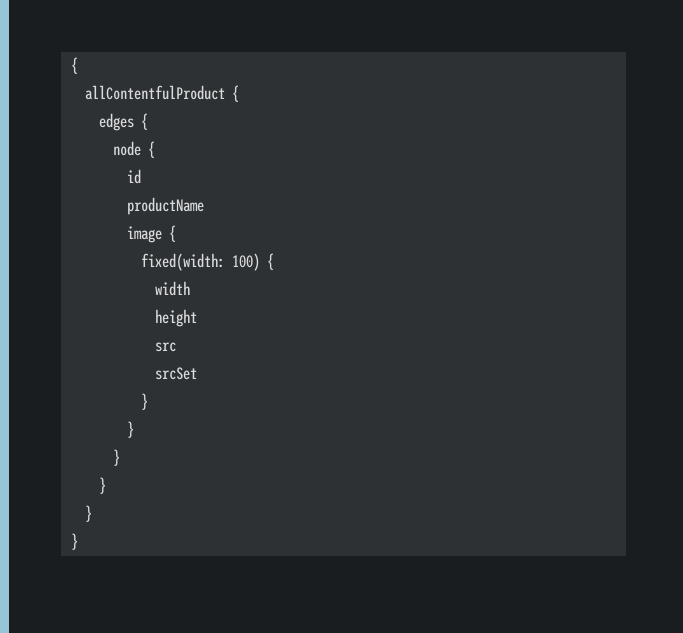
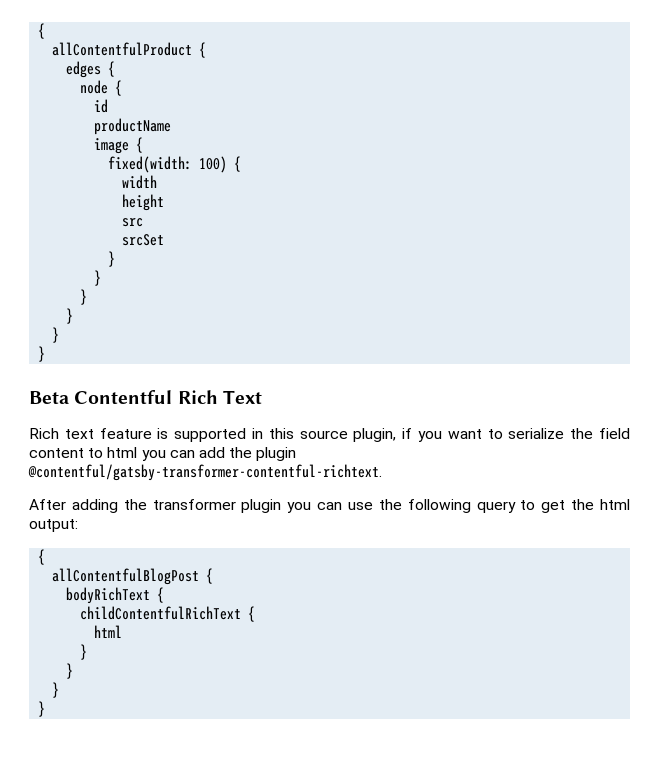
(78, 541) none -> [29,390,262,404] [29,428,630,442] [29,447,297,461] [28,464,382,481] [29,499,630,513] [29,519,78,532] [38,549,46,565] [52,568,214,585] [66,587,165,604] [80,606,256,622] [94,625,123,638] [80,644,88,660] [66,663,74,679] [52,682,60,698] [38,701,46,717] // Beta Contentful Rich Text // Rich text feature is supported in this source plugin, if you want to serialize the field content to html you can add the plugin @contentful/gatsby-transformer-contentful-richtext. // After adding the transformer plugin you can use the following query to get the html output: // { // allContentfulBlogPost { // bodyRichText { // childContentfulRichText { // html // } // } // } // }

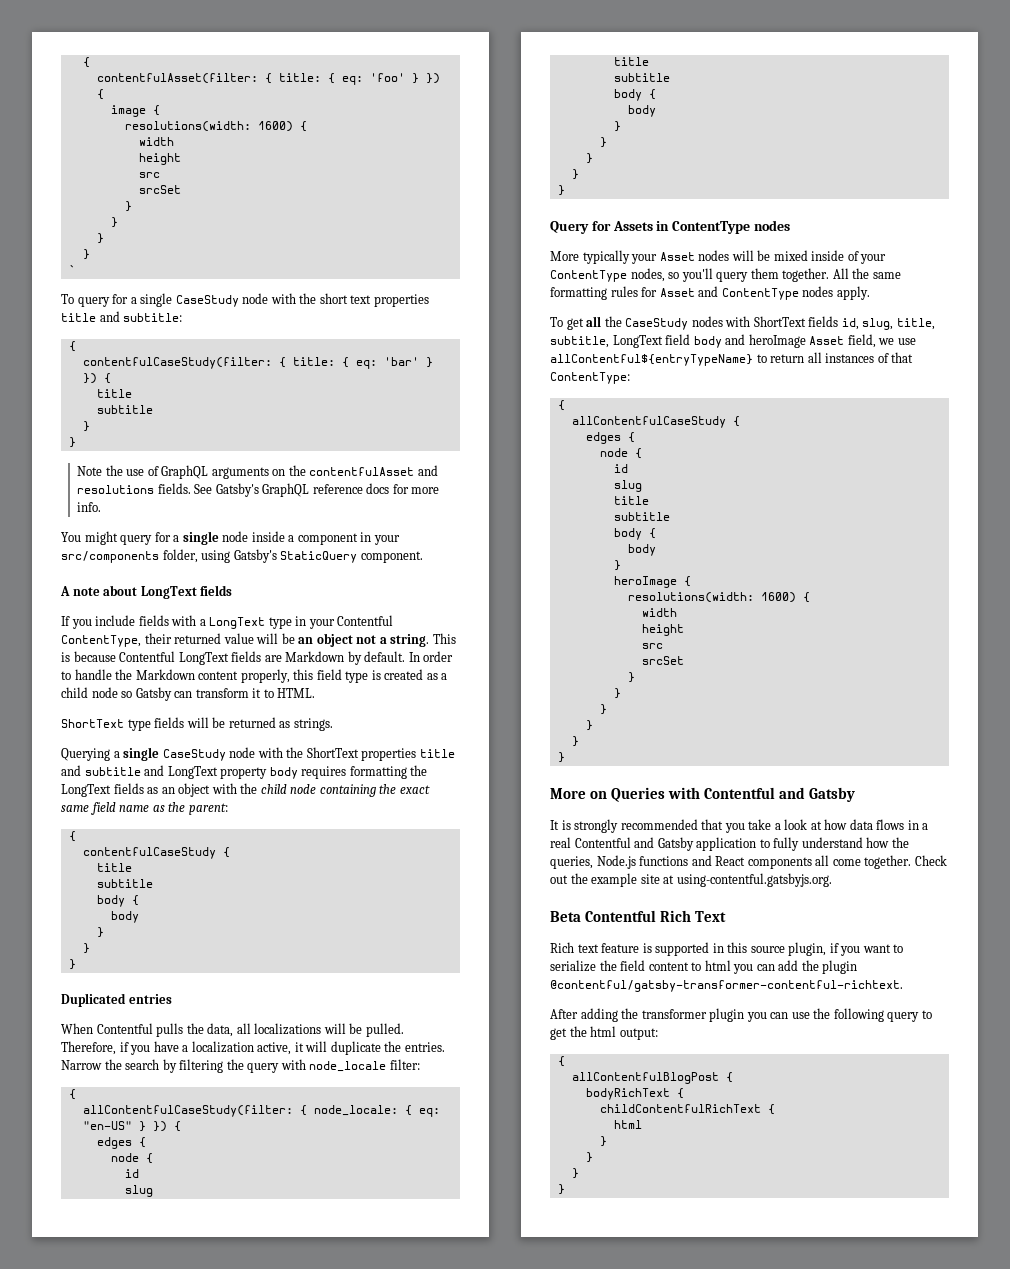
[38,23,46,39] [52,42,207,58] [66,61,116,78] [80,80,123,96] [94,99,109,113] [94,118,172,135] [94,137,144,154] [108,156,228,173] { // allContentfulProduct { // edges { // node { // id // productName // image { // fixed(width: 100) -> [82,57,90,68] [96,73,440,85] [96,89,104,100] [110,105,160,117] [124,121,307,132] [138,137,174,146] [138,153,181,165] [138,172,160,178] [138,185,181,194] [124,201,132,212] [110,217,118,228] [96,233,104,244] [82,249,90,260] [68,265,76,274] [61,293,429,307] [61,311,183,322] [68,341,76,352] [82,357,433,369] [82,373,111,384] [96,389,132,398] [96,405,153,414] [82,421,90,432] [68,437,76,448] [77,465,438,479] [77,483,440,497] [77,502,102,512] [61,531,400,545] [61,549,423,563] [60,585,233,599] [61,615,394,629] [61,633,456,647] [61,651,454,665] [61,669,448,683] [61,687,316,701] [61,717,333,731] [61,747,455,761] [61,765,428,779] [61,783,430,797] [61,802,228,815] [68,831,76,842] [82,847,230,859] [96,863,132,872] [96,879,153,888] [96,895,139,907] [110,911,139,923] [96,927,104,938] [82,943,90,954] [68,959,76,970] [61,993,172,1007] [61,1023,404,1037] [61,1041,445,1055] [61,1059,420,1073] [68,1089,76,1100] [82,1105,440,1117] [82,1121,181,1132] [96,1137,146,1149] [110,1153,153,1164] [124,1169,139,1178] [124,1185,153,1197] [613,57,649,66] [613,73,670,82] [613,89,656,101] [627,105,656,117] [613,121,621,132] [599,137,607,148] [585,153,593,164] [571,169,579,180] [557,185,565,196] [550,220,790,234] [550,250,887,264] [550,268,901,282] [550,286,870,300] [550,316,935,330] [550,334,916,348] [550,352,914,366] [550,372,630,384] [557,400,565,411] [571,416,740,428] [585,432,635,444] [599,448,642,459] [613,464,628,473] [613,480,642,492] [613,496,649,505] [613,512,670,521] [613,528,656,540] [627,544,656,556] [613,560,621,571] [613,576,691,588] [627,592,796,603] { // contentfulAsset(filter: { title: { eq: 'foo' } }) { // image { // resolutions(width: 1600) { // width // height // src // srcSet // } // } // } // } // ` // To query for a single CaseStudy node with the short text properties title and subtitle: // { // contentfulCaseStudy(filter: { title: { eq: 'bar' } }) { // title // subtitle // } // } // Note the use of GraphQL arguments on the contentfulAsset and resolutions fields. See Gatsby's GraphQL reference docs for more info. // You might query for a single node inside a component in your src/components folder, using Gatsby's StaticQuery component. // A note about LongText fields // If you include fields with a LongText type in your Contentful ContentType, their returned value will be an object not a string. This is because Contentful LongText fields are Markdown by default. In order to handle the Markdown content properly, this field type is created as a child node so Gatsby can transform it to HTML. // ShortText type fields will be returned as strings. // Querying a single CaseStudy node with the ShortText properties title and subtitle and LongText property body requires formatting the LongText fields as an object with the child node containing the exact same field name as the parent: // { // contentfulCaseStudy { // title // subtitle // body { // body // } // } // } // Duplicated entries // When Contentful pulls the data, all localizations will be pulled. Therefore, if you have a localization active, it will duplicate the entries. Narrow the search by filtering the query with node_locale filter: // { // allContentfulCaseStudy(filter: { node_locale: { eq: "en-US" } }) { // edges { // node { // id // slug // title // subtitle // body { // body // } // } // } // } // } // Query for Assets in ContentType nodes // More typically your Asset nodes will be mixed inside of your ContentType nodes, so you'll query them together. All the same formatting rules for Asset and ContentType nodes apply. // To get all the CaseStudy nodes with ShortText fields id, slug, title, subtitle, LongText field body and heroImage Asset field, we use allContentful${entryTypeName} to return all instances of that ContentType: // { // allContentfulCaseStudy { // edges { // node { // id // slug // title // subtitle // body { // body // } // heroImage { // resolutions(width: 1600)
(46, 354) none -> [550,787,856,802] [550,819,929,833] [550,837,909,851] [550,855,947,869] [550,873,832,887] // More on Queries with Contentful and Gatsby // It is strongly recommended that you take a look at how data flows in a real Contentful and Gatsby application to fully understand how the queries, Node.js functions and React components all come together. Check out the example site at using-contentful.gatsbyjs.org.

